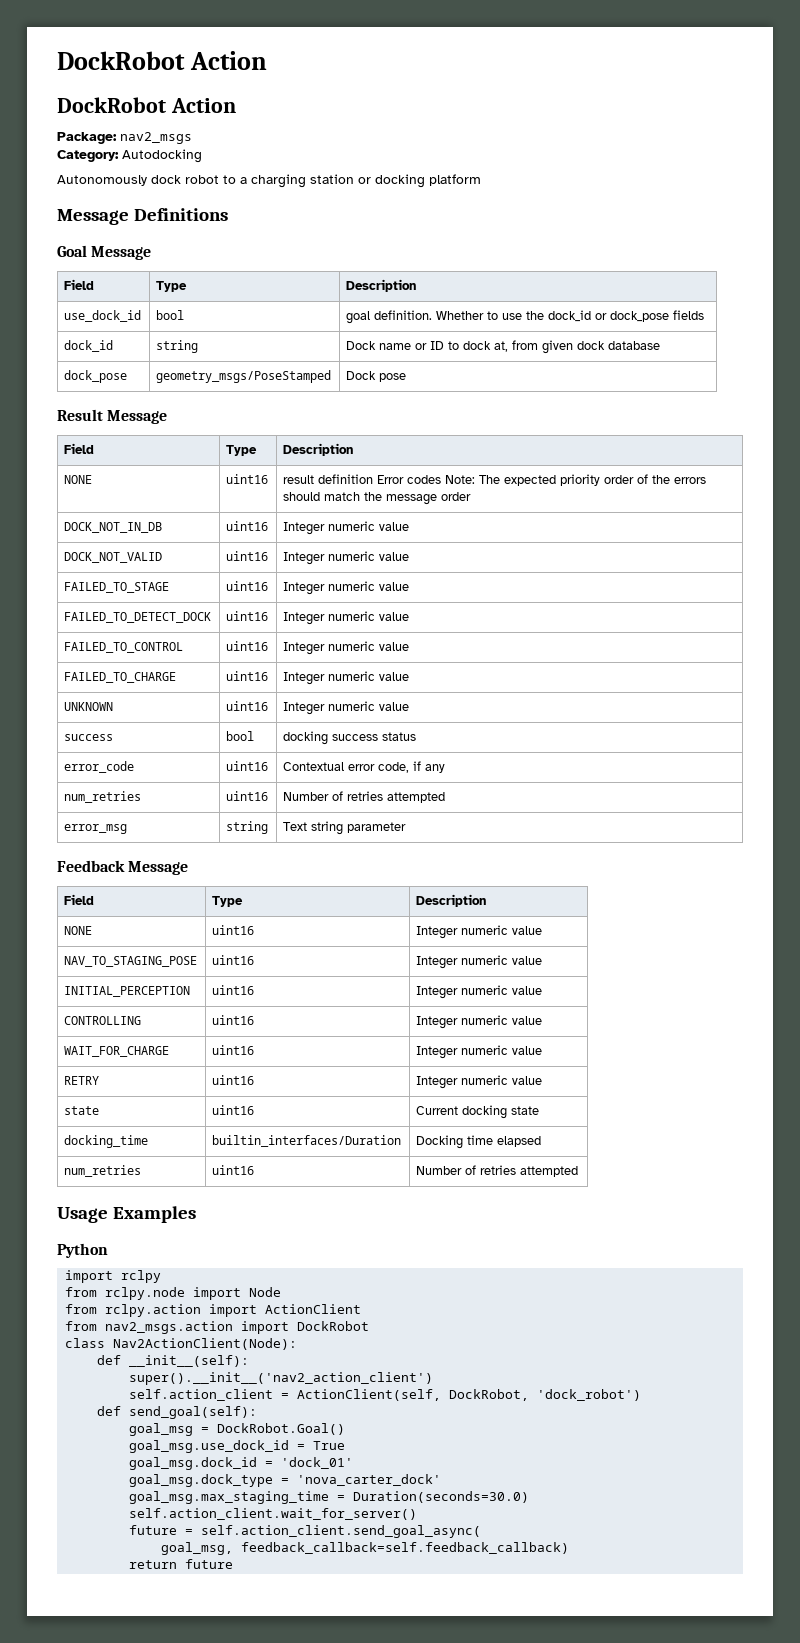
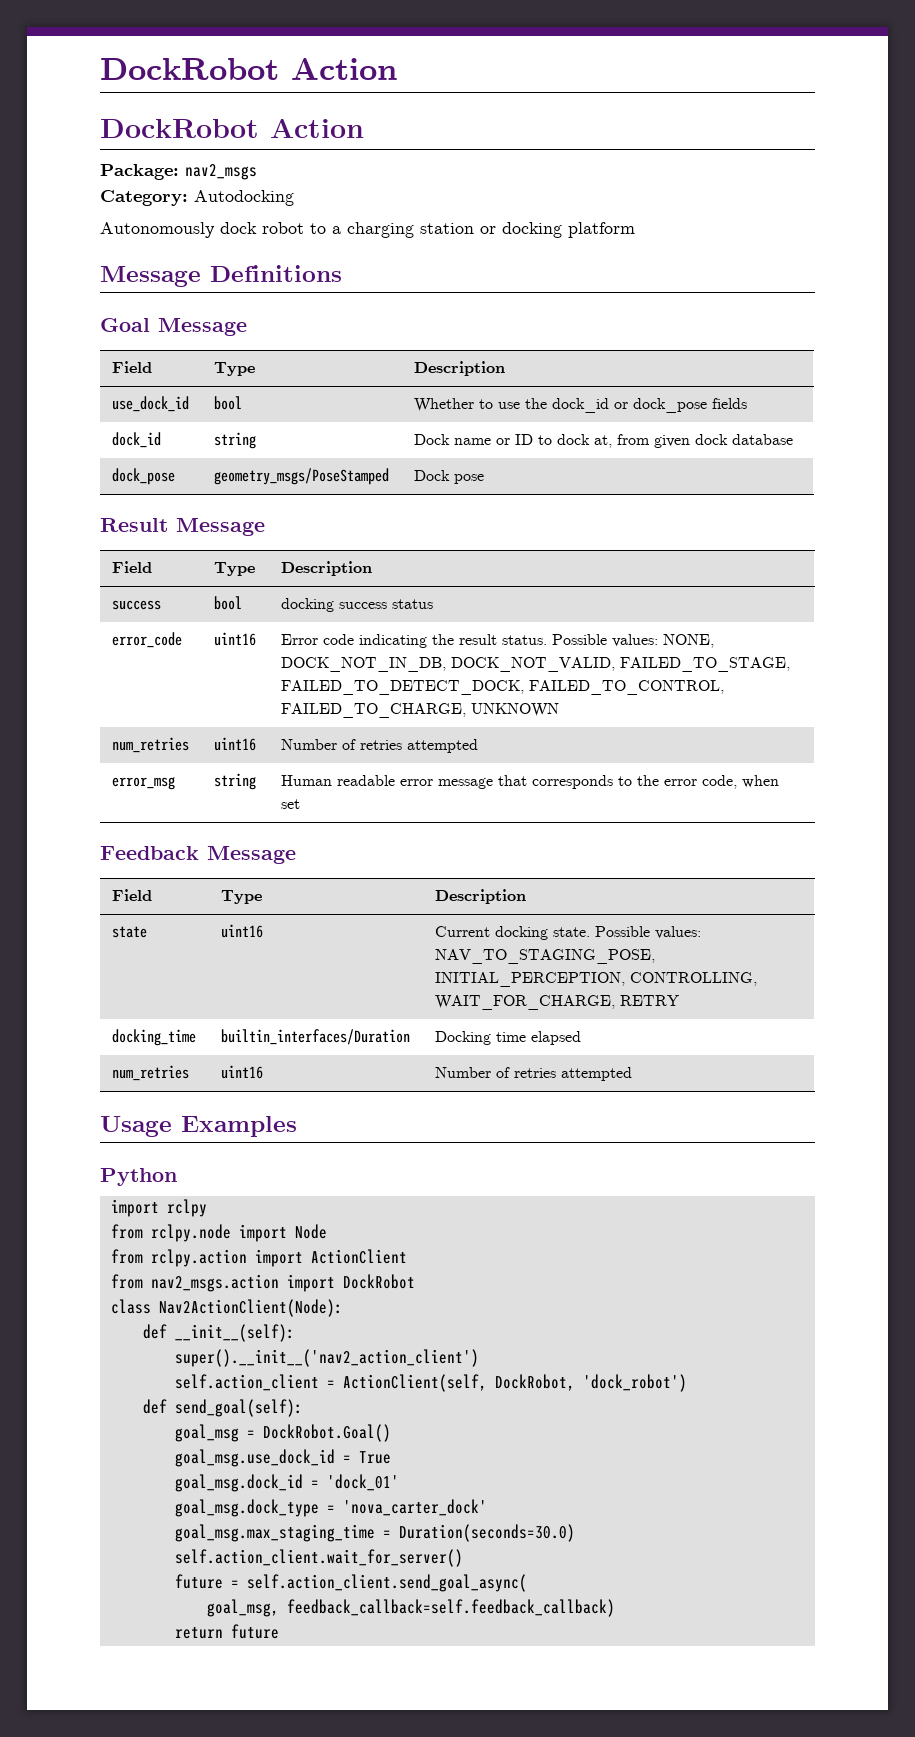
[346,310,433,324] goal definition. -> (243, 403) none
[64,475,93,484] [226,474,269,484] [283,474,707,486] [283,492,472,505] [64,522,163,533] [226,521,269,531] [283,521,410,535] [64,552,163,563] [226,551,269,561] [283,551,410,565] [64,582,170,593] [226,581,269,591] [283,581,410,595] [64,612,212,623] [226,611,269,621] [283,611,410,625] [64,642,184,653] [226,641,269,651] [283,641,410,655] [64,672,177,683] [226,671,269,681] [283,671,410,685] [64,702,114,711] [226,701,269,711] [283,701,410,715] // NONE | uint16 | result definition Error codes Note: The expected priority order of the errors should match the message order // DOCK_NOT_IN_DB | uint16 | Integer numeric value // DOCK_NOT_VALID | uint16 | Integer numeric value // FAILED_TO_STAGE | uint16 | Integer numeric value // FAILED_TO_DETECT_DOCK | uint16 | Integer numeric value // FAILED_TO_CONTROL | uint16 | Integer numeric value // FAILED_TO_CHARGE | uint16 | Integer numeric value // UNKNOWN | uint16 | Integer numeric value -> (373, 568) none
[283,761,446,773] Contextual error code, if any -> [281,634,715,648] [281,657,791,672] [281,680,725,695] [281,703,560,718] Error code indicating the result status. Possible values: NONE, DOCK_NOT_IN_DB, DOCK_NOT_VALID, FAILED_TO_STAGE, FAILED_TO_DETECT_DOCK, FAILED_TO_CONTROL, FAILED_TO_CHARGE, UNKNOWN
[283,821,407,835] Text string parameter -> [281,775,780,789] [281,799,301,809] Human readable error message that corresponds to the error code, when set
[64,926,93,935] [212,925,255,935] [416,925,543,939] [64,956,198,967] [212,955,255,965] [416,955,543,969] [64,986,191,997] [212,985,255,995] [416,985,543,999] [64,1016,142,1025] [212,1015,255,1025] [416,1015,543,1029] [64,1046,170,1057] [212,1045,255,1055] [416,1045,543,1059] [64,1076,100,1085] [212,1075,255,1085] [416,1075,543,1089] [64,1106,100,1115] [212,1105,255,1115] [416,1105,540,1119] NONE | uint16 | Integer numeric value // NAV_TO_STAGING_POSE | uint16 | Integer numeric value // INITIAL_PERCEPTION | uint16 | Integer numeric value // CONTROLLING | uint16 | Integer numeric value // WAIT_FOR_CHARGE | uint16 | Integer numeric value // RETRY | uint16 | Integer numeric value // state | uint16 | Current docking state -> [112,926,148,938] [221,924,264,938] [435,926,702,940] [435,949,656,964] [435,972,758,987] [435,995,680,1010] state | uint16 | Current docking state. Possible values: NAV_TO_STAGING_POSE, INITIAL_PERCEPTION, CONTROLLING, WAIT_FOR_CHARGE, RETRY

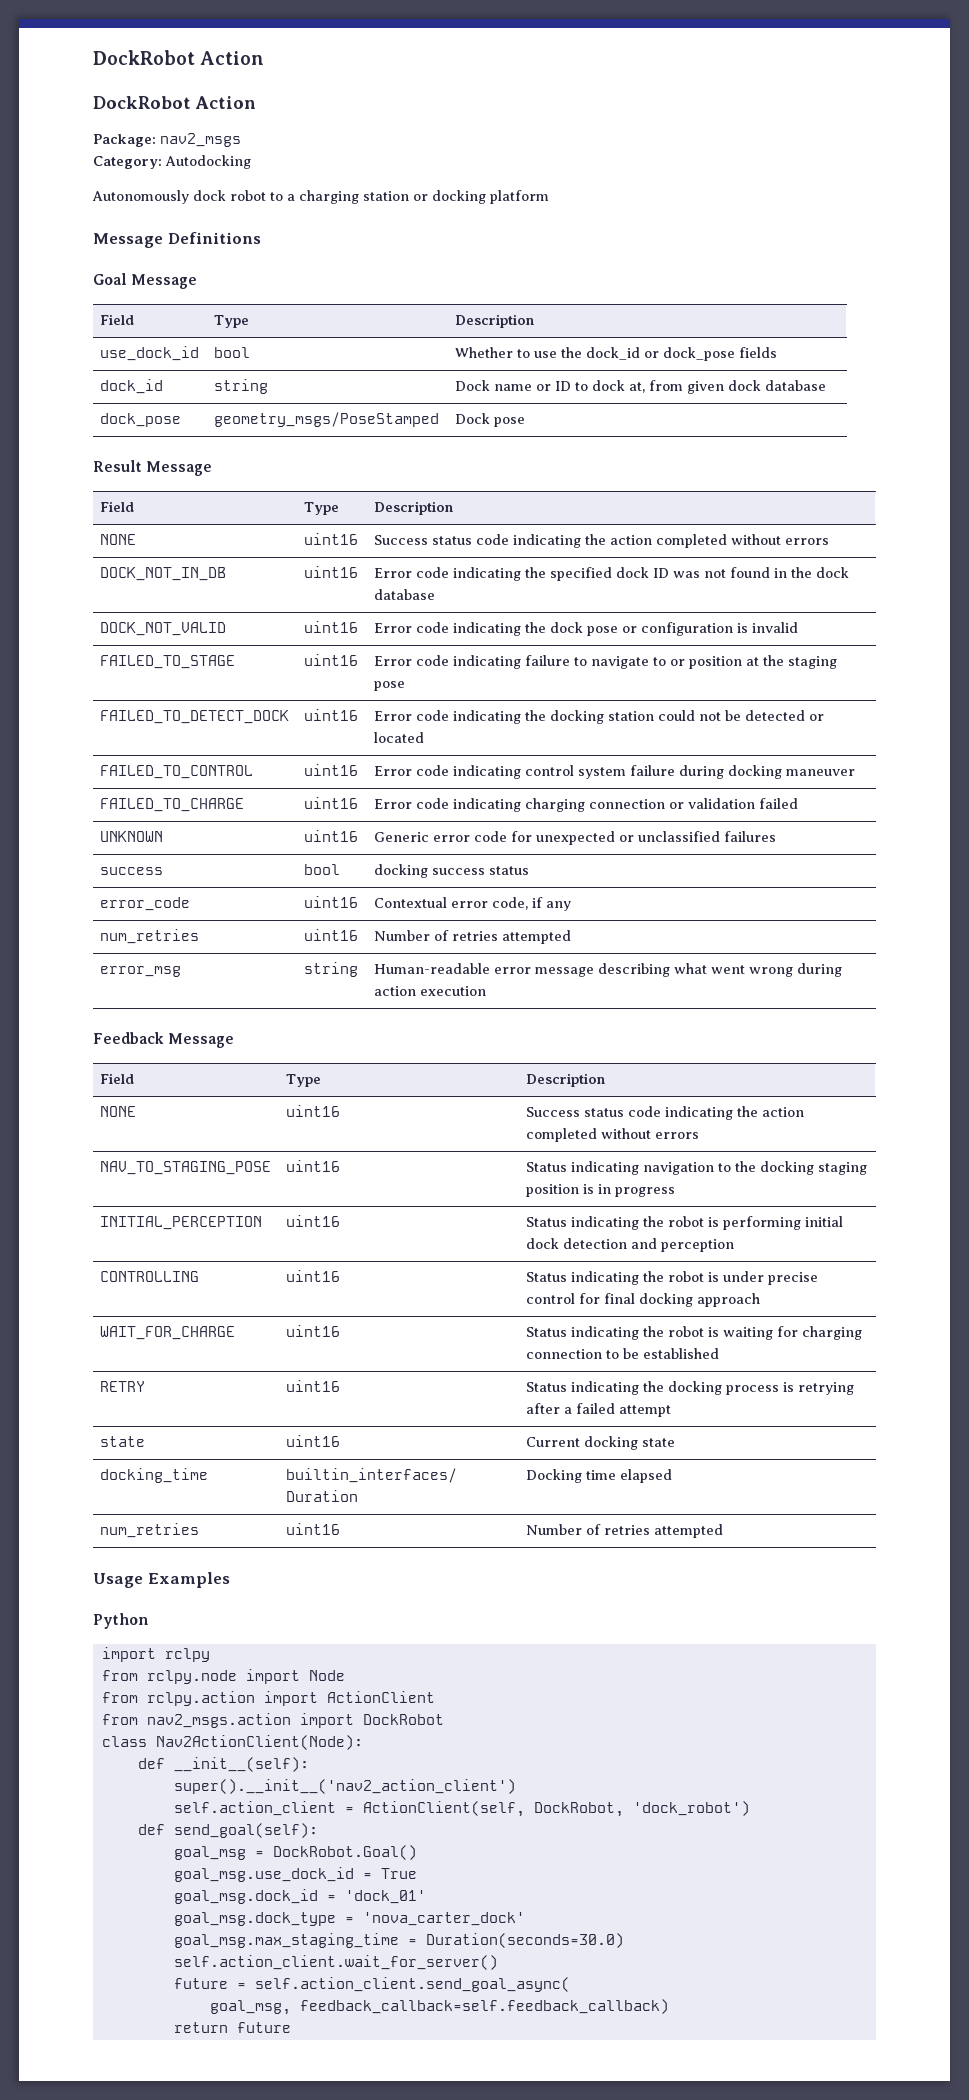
(373, 568) none -> [100,534,137,545] [304,533,359,545] [374,534,830,548] [100,567,227,581] [304,566,359,578] [374,567,850,581] [374,589,436,600] [100,622,227,636] [304,621,359,633] [374,622,799,636] [100,655,236,669] [304,654,359,666] [374,655,838,669] [374,681,406,691] [100,710,290,724] [304,709,359,721] [374,710,825,724] [374,732,425,743] [100,765,254,779] [304,764,359,776] [374,765,856,779] [100,798,245,812] [304,797,359,809] [374,798,799,812] [100,831,164,842] [304,830,359,842] [374,831,777,845] // NONE | uint16 | Success status code indicating the action completed without errors // DOCK_NOT_IN_DB | uint16 | Error code indicating the specified dock ID was not found in the dock database // DOCK_NOT_VALID | uint16 | Error code indicating the dock pose or configuration is invalid // FAILED_TO_STAGE | uint16 | Error code indicating failure to navigate to or position at the staging pose // FAILED_TO_DETECT_DOCK | uint16 | Error code indicating the docking station could not be detected or located // FAILED_TO_CONTROL | uint16 | Error code indicating control system failure during docking maneuver // FAILED_TO_CHARGE | uint16 | Error code indicating charging connection or validation failed // UNKNOWN | uint16 | Generic error code for unexpected or unclassified failures
[281,634,715,648] [281,657,791,672] [281,680,725,695] [281,703,560,718] Error code indicating the result status. Possible values: NONE, DOCK_NOT_IN_DB, DOCK_NOT_VALID, FAILED_TO_STAGE, FAILED_TO_DETECT_DOCK, FAILED_TO_CONTROL, FAILED_TO_CHARGE, UNKNOWN -> [374,897,572,911] Contextual error code, if any
[281,775,780,789] [281,799,301,809] Human readable error message that corresponds to the error code, when set -> [374,963,843,977] [374,986,487,996] Human-readable error message describing what went wrong during action execution
[112,926,148,938] [221,924,264,938] [435,926,702,940] [435,949,656,964] [435,972,758,987] [435,995,680,1010] state | uint16 | Current docking state. Possible values: NAV_TO_STAGING_POSE, INITIAL_PERCEPTION, CONTROLLING, WAIT_FOR_CHARGE, RETRY -> [100,1106,137,1117] [286,1105,341,1117] [526,1106,805,1120] [526,1128,700,1142] [100,1161,272,1175] [286,1160,341,1172] [526,1161,868,1175] [526,1184,676,1197] [100,1216,263,1230] [286,1215,341,1227] [526,1216,844,1230] [526,1238,735,1252] [100,1271,200,1282] [286,1270,341,1282] [526,1271,819,1285] [526,1293,761,1307] [100,1326,236,1340] [286,1325,341,1337] [526,1326,863,1340] [526,1348,720,1359] [100,1381,146,1392] [286,1380,341,1392] [526,1381,855,1395] [526,1403,672,1417] [100,1436,146,1447] [286,1435,341,1447] [526,1436,676,1450] NONE | uint16 | Success status code indicating the action completed without errors // NAV_TO_STAGING_POSE | uint16 | Status indicating navigation to the docking staging position is in progress // INITIAL_PERCEPTION | uint16 | Status indicating the robot is performing initial dock detection and perception // CONTROLLING | uint16 | Status indicating the robot is under precise control for final docking approach // WAIT_FOR_CHARGE | uint16 | Status indicating the robot is waiting for charging connection to be established // RETRY | uint16 | Status indicating the docking process is retrying after a failed attempt // state | uint16 | Current docking state

